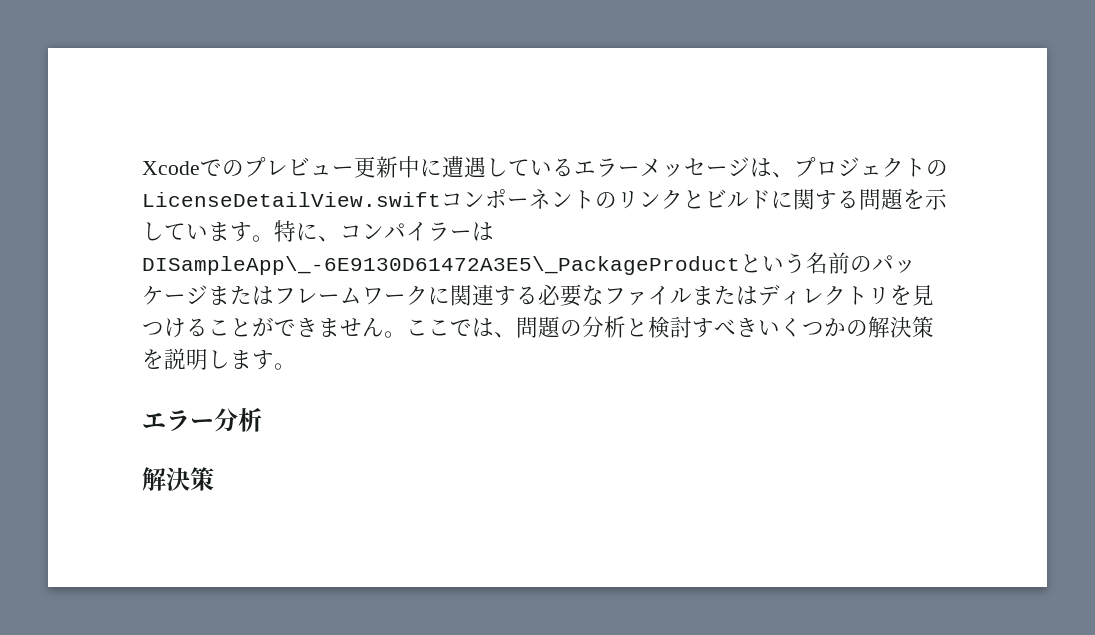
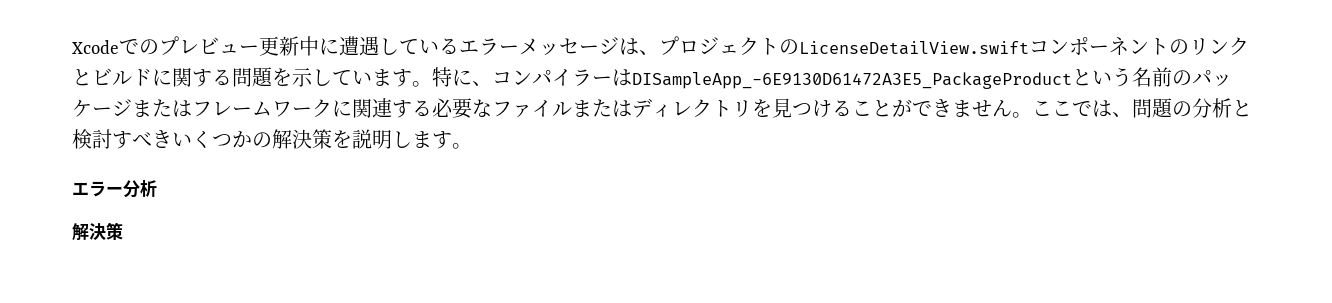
[142,256,740,275] DISampleApp\_-6E9130D61472A3E5\_PackageProduct -> [632,72,1072,89] DISampleApp_-6E9130D61472A3E5_PackageProduct

